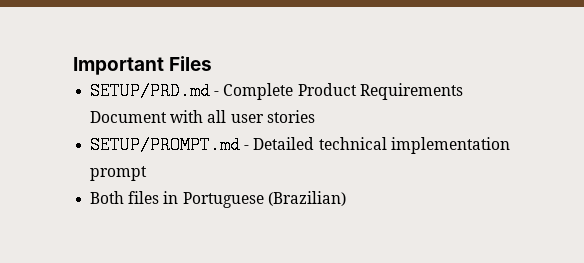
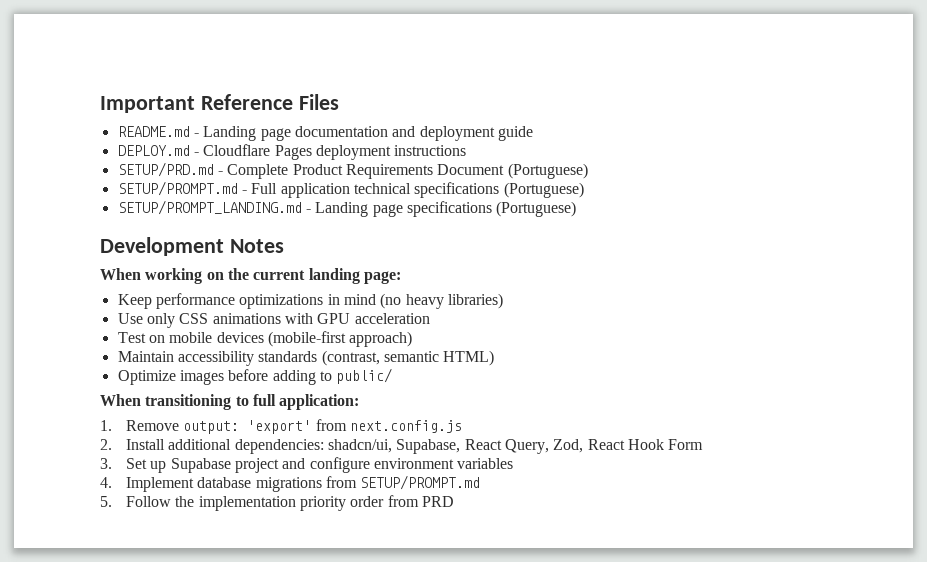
(164, 66) none -> [200,94,293,110] Reference
(213, 63) none -> [117,126,533,141] [117,144,467,160] // README.md - Landing page documentation and deployment guide // DEPLOY.md - Cloudflare Pages deployment instructions
[170,110,315,123] [90,136,510,154] [90,166,148,181] [90,191,346,208] with all user stories // SETUP/PROMPT.md - Detailed technical implementation prompt // Both files in Portuguese (Brazilian) -> [507,163,588,179] [117,181,584,198] [117,200,577,217] [100,237,284,256] [100,268,401,284] [117,293,503,309] [117,313,430,328] [117,331,413,347] [117,350,495,366] [117,368,393,385] [100,394,360,410] [100,419,463,434] [100,439,704,454] [100,457,514,473] [100,475,481,492] [100,495,454,511] (Portuguese) // SETUP/PROMPT.md - Full application technical specifications (Portuguese) // SETUP/PROMPT_LANDING.md - Landing page specifications (Portuguese) // Development Notes // When working on the current landing page: // Keep performance optimizations in mind (no heavy libraries) // Use only CSS animations with GPU acceleration // Test on mobile devices (mobile-first approach) // Maintain accessibility standards (contrast, semantic HTML) // Optimize images before adding to public/ // When transitioning to full application: // 1. Remove output: 'export' from next.config.js // 2. Install additional dependencies: shadcn/ui, Supabase, React Query, Zod, React Hook Form // 3. Set up Supabase project and configure environment variables // 4. Implement database migrations from SETUP/PROMPT.md // 5. Follow the implementation priority order from PRD

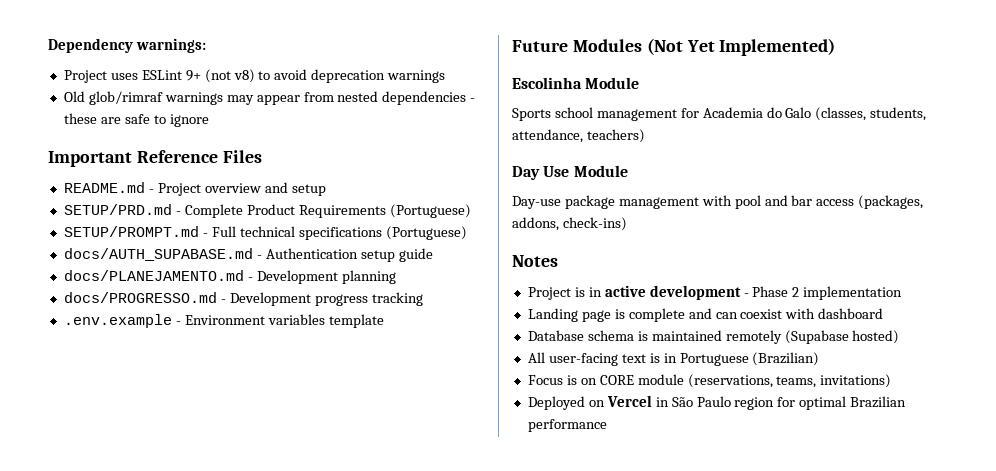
(100, 104) none -> [48,38,206,53] [63,69,446,83] [63,91,476,105] [63,113,209,127] Dependency warnings: // Project uses ESLint 9+ (not v8) to avoid deprecation warnings // Old glob/rimraf warnings may appear from nested dependencies - these are safe to ignore //
[203,126,533,141] [117,144,467,160] Landing page documentation and deployment guide // DEPLOY.md - Cloudflare Pages deployment instructions -> [157,182,326,196] Project overview and setup
[437,164,505,175] Document -> (386, 211) none
[280,183,350,198] application -> (236, 231) none
[117,200,577,217] [100,237,284,256] [100,268,401,284] [117,293,503,309] [117,313,430,328] [117,331,413,347] [117,350,495,366] [117,368,393,385] [100,394,360,410] [100,419,463,434] [100,439,704,454] [100,457,514,473] [100,475,481,492] [100,495,454,511] SETUP/PROMPT_LANDING.md - Landing page specifications (Portuguese) // Development Notes // When working on the current landing page: // Keep performance optimizations in mind (no heavy libraries) // Use only CSS animations with GPU acceleration // Test on mobile devices (mobile-first approach) // Maintain accessibility standards (contrast, semantic HTML) // Optimize images before adding to public/ // When transitioning to full application: // 1. Remove output: 'export' from next.config.js // 2. Install additional dependencies: shadcn/ui, Supabase, React Query, Zod, React Hook Form // 3. Set up Supabase project and configure environment variables // 4. Implement database migrations from SETUP/PROMPT.md // 5. Follow the implementation priority order from PRD -> [63,248,433,262] [63,270,396,284] [63,292,423,306] [63,314,384,328] [512,38,836,56] [512,77,640,89] [512,107,927,121] [512,129,645,143] [512,165,628,180] [512,195,924,209] [512,217,627,231] [512,255,558,267] [527,285,903,300] [527,308,884,322] [527,330,900,344] [527,352,820,366] [527,374,892,388] [527,395,907,410] [527,419,607,432] docs/AUTH_SUPABASE.md - Authentication setup guide // docs/PLANEJAMENTO.md - Development planning // docs/PROGRESSO.md - Development progress tracking // .env.example - Environment variables template // Future Modules (Not Yet Implemented) // Escolinha Module // Sports school management for Academia do Galo (classes, students, attendance, teachers) // Day Use Module // Day-use package management with pool and bar access (packages, addons, check-ins) // Notes // Project is in active development - Phase 2 implementation // Landing page is complete and can coexist with dashboard // Database schema is maintained remotely (Supabase hosted) // All user-facing text is in Portuguese (Brazilian) // Focus is on CORE module (reservations, teams, invitations) // Deployed on Vercel in São Paulo region for optimal Brazilian performance

